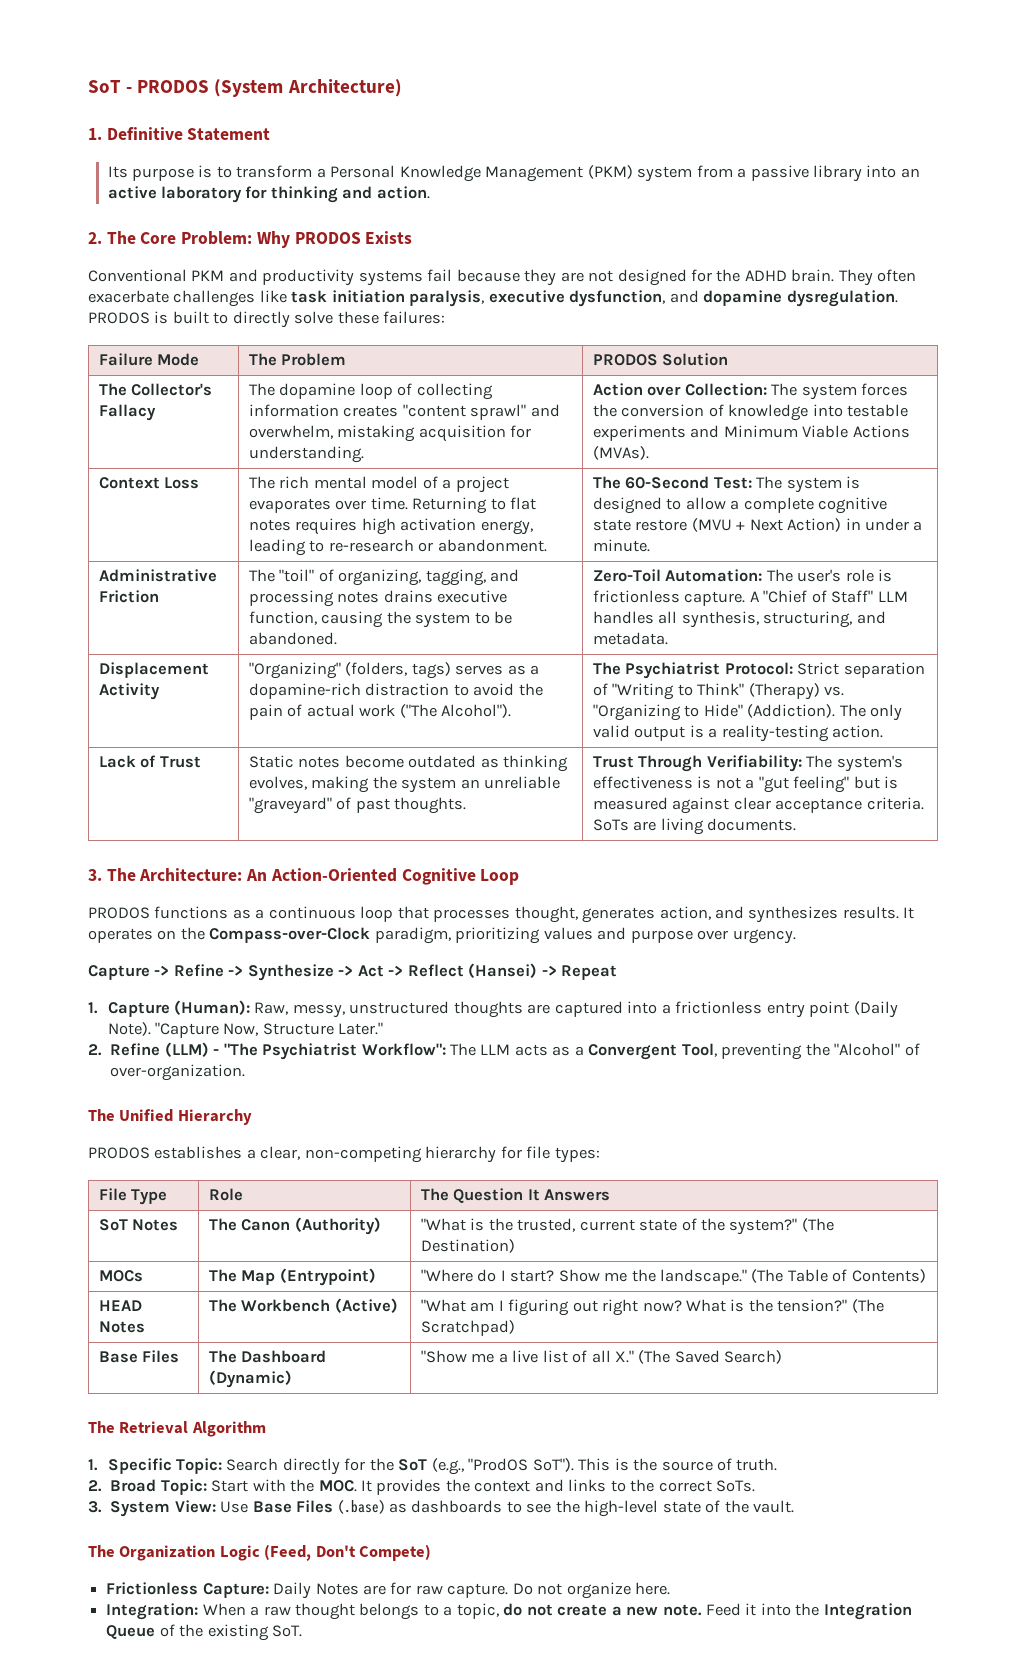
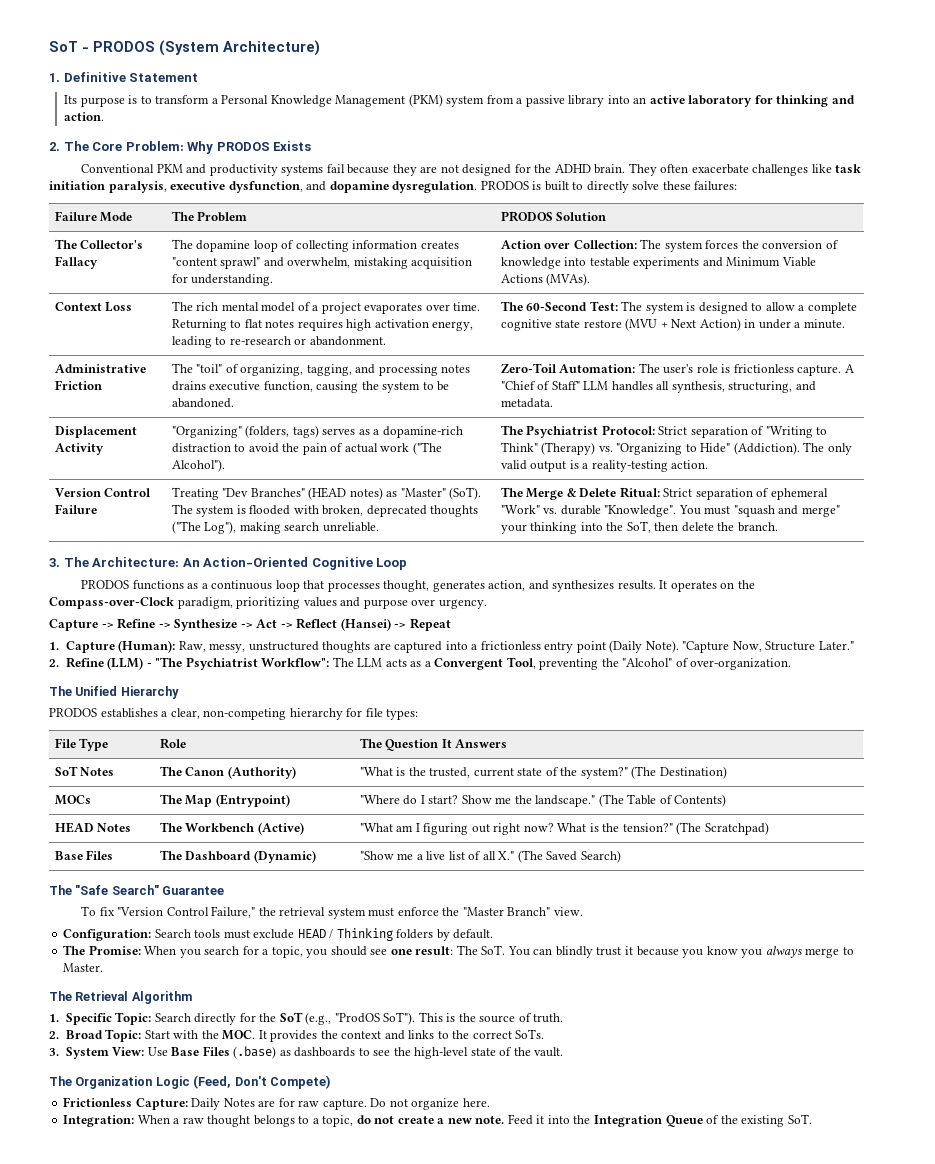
[98,755,201,768] [248,755,569,772] [248,776,561,793] [248,797,467,814] [592,755,903,772] [592,776,899,793] [592,797,924,814] [592,818,797,835] Lack of Trust | Static notes become outdated as thinking evolves, making the system an unreliable "graveyard" of past thoughts. | Trust Through Verifiability: The system's effectiveness is not a "gut feeling" but is measured against clear acceptance criteria. SoTs are living documents. -> [54,488,152,497] [54,504,97,514] [171,487,482,500] [171,504,479,517] [171,521,379,534] [500,487,828,500] [500,505,840,517] [500,521,778,534] Version Control Failure | Treating "Dev Branches" (HEAD notes) as "Master" (SoT). The system is flooded with broken, deprecated thoughts ("The Log"), making search unreliable. | The Merge & Delete Ritual: Strict separation of ephemeral "Work" vs. durable "Knowledge". You must "squash and merge" your thinking into the SoT, then delete the branch.
(783, 1357) none -> [49,885,225,895] [81,906,583,919] [63,928,494,941] [63,945,854,958] [63,963,104,972] // The "Safe Search" Guarantee // To fix "Version Control Failure," the retrieval system must enforce the "Master Branch" view. // Configuration: Search tools must exclude HEAD / Thinking folders by default. // The Promise: When you search for a topic, you should see one result: The SoT. You can blindly trust it because you know you always merge to Master.

